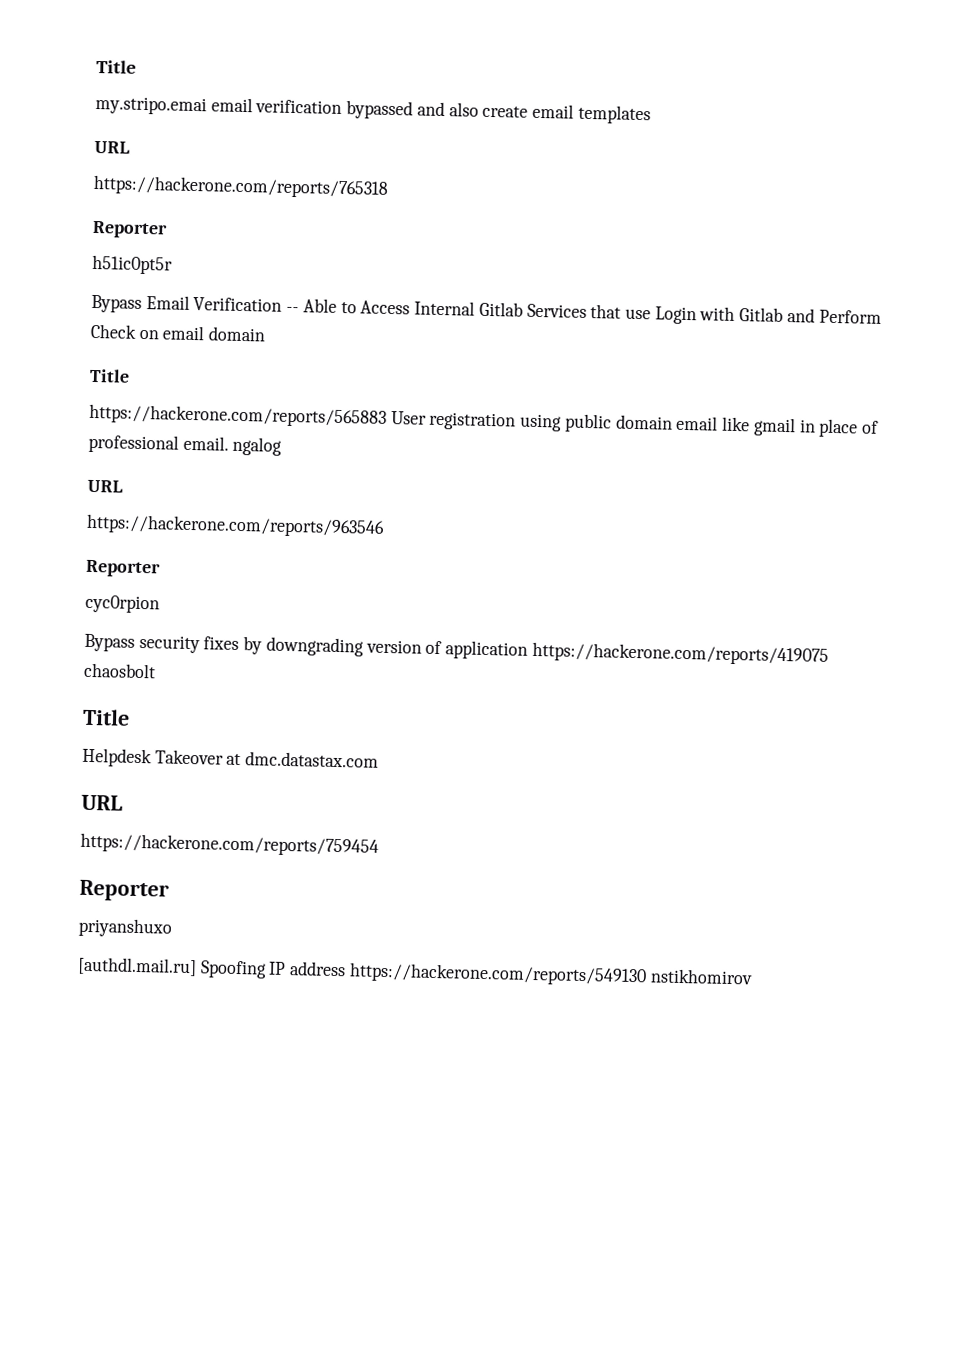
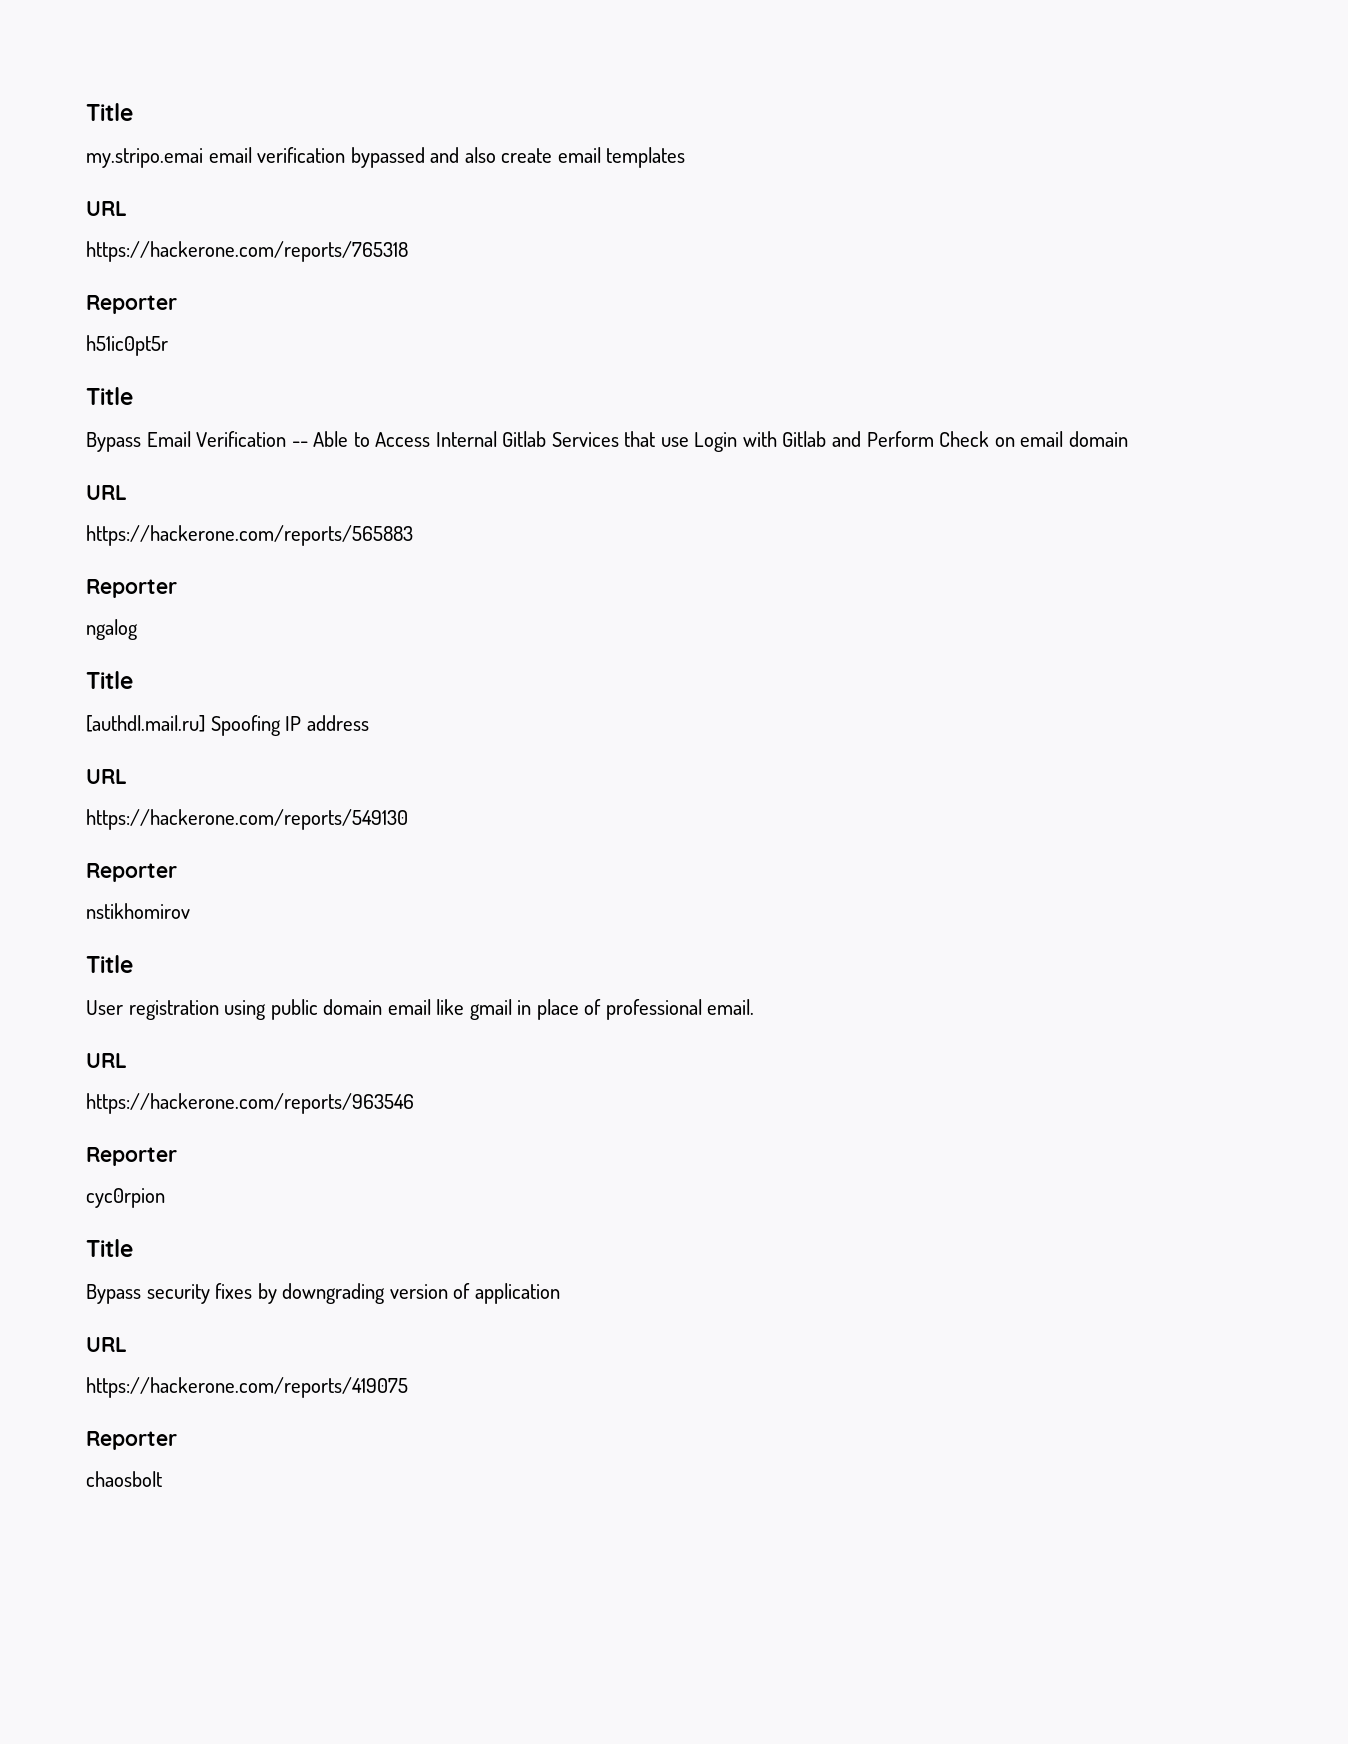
(173, 264) none -> [86,387,133,405] // Title
[89,368,130,383] [89,403,387,428] Title // https://hackerone.com/reports/565883 -> [86,485,127,500] [86,525,413,546] [86,579,177,598] [86,619,138,640] [86,671,133,689] [86,715,369,736] [86,769,127,784] [86,809,408,830] [86,863,177,882] [86,903,190,919] [86,955,133,973] URL // https://hackerone.com/reports/565883 // Reporter // ngalog // Title // [authdl.mail.ru] Spoofing IP address // URL // https://hackerone.com/reports/549130 // Reporter // nstikhomirov // Title //
[232,436,283,456] ngalog -> (755, 1007) none
(160, 604) none -> [86,1239,133,1257] // Title
[531,641,829,666] [83,662,156,679] [82,708,130,726] [82,747,380,768] [81,794,123,811] [80,832,379,857] [79,879,169,902] [78,917,173,938] [77,956,753,987] https://hackerone.com/reports/419075 chaosbolt // Title // Helpdesk Takeover at dmc.datastax.com // URL // https://hackerone.com/reports/759454 // Reporter // priyanshuxo // [authdl.mail.ru] Spoofing IP address https://hackerone.com/reports/549130 nstikhomirov -> [86,1337,127,1352] [86,1377,408,1398] [86,1431,177,1450] [86,1471,162,1487] // URL // https://hackerone.com/reports/419075 // Reporter // chaosbolt

